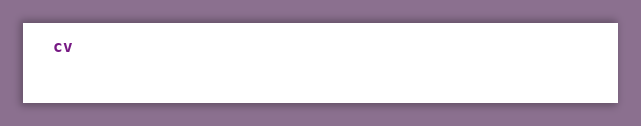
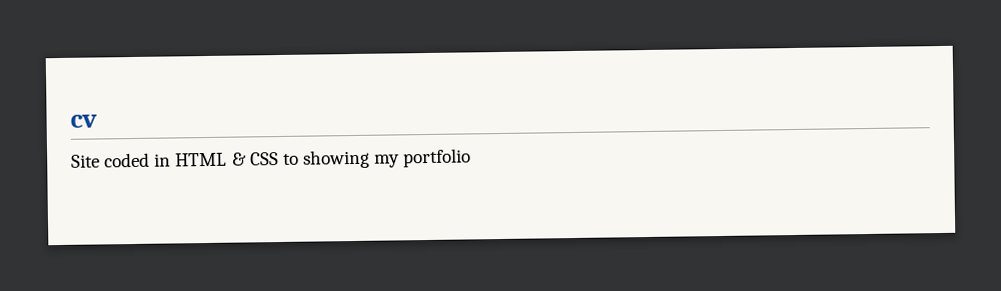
(73, 47) none -> [71,148,472,169] // Site coded in HTML & CSS to showing my portfolio

